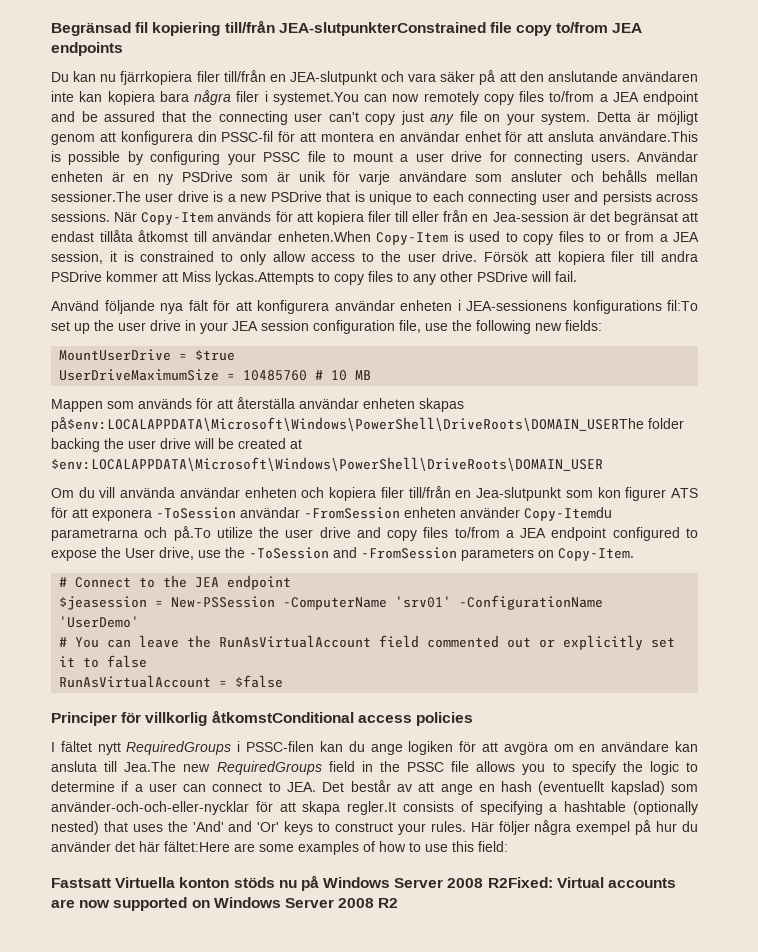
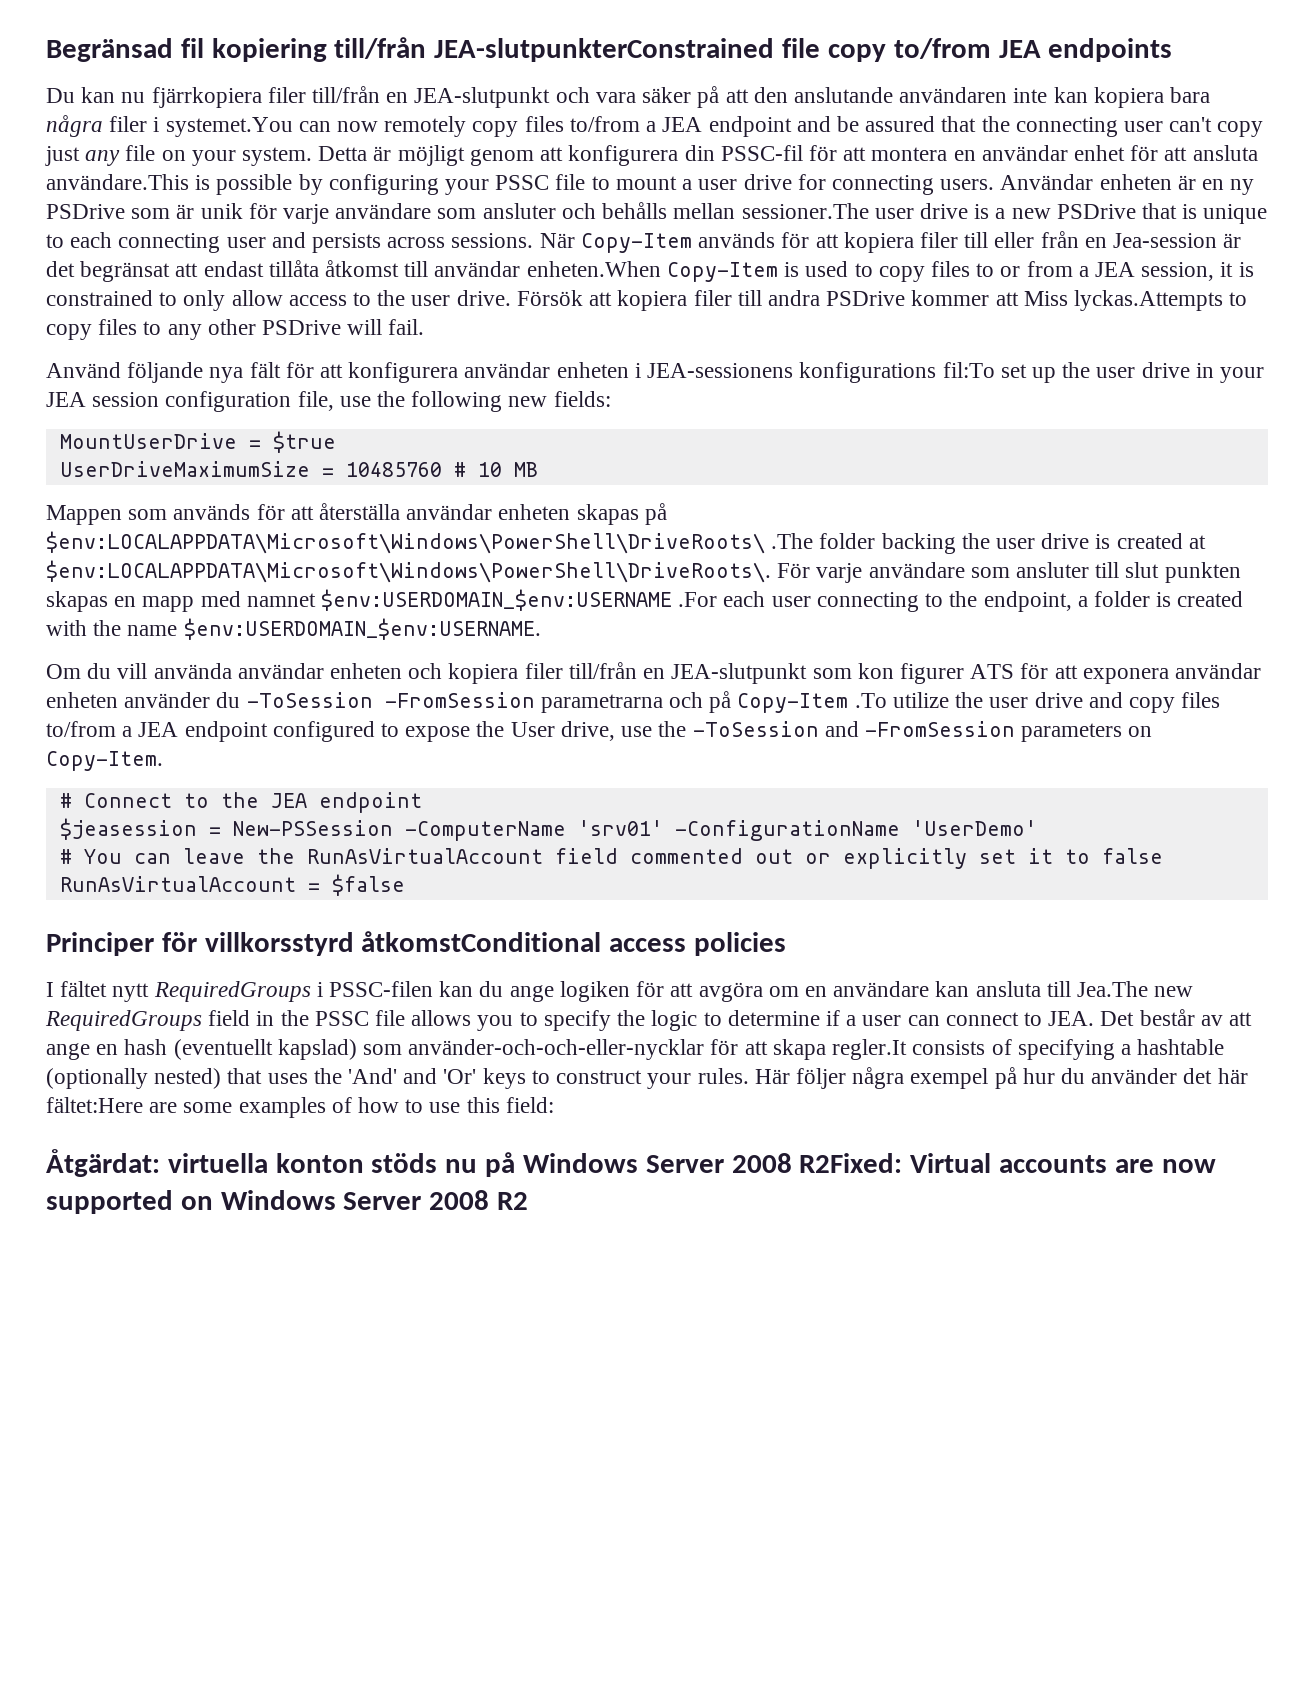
[51,417,644,432] på$env:LOCALAPPDATA\Microsoft\Windows\PowerShell\DriveRoots\DOMAIN_USERThe -> [644,503,667,525] [46,531,814,554] på $env:LOCALAPPDATA\Microsoft\Windows\PowerShell\DriveRoots\ .The
[194,438,302,449] [51,457,603,471] will be created at $env:LOCALAPPDATA\Microsoft\Windows\PowerShell\DriveRoots\DOMAIN_USER -> [1095,533,1206,549] [46,560,1241,583] [46,589,1244,612] [46,618,541,640] is created at $env:LOCALAPPDATA\Microsoft\Windows\PowerShell\DriveRoots\. För varje användare som ansluter till slut punkten skapas en mapp med namnet $env:USERDOMAIN_$env:USERNAME .For each user connecting to the endpoint, a folder is created with the name $env:USERDOMAIN_$env:USERNAME.
[476,487,562,501] Jea-slutpunkt -> [671,663,808,684] JEA-slutpunkt
[156,507,612,521] [51,526,211,541] -ToSession användar -FromSession enheten använder Copy-Itemdu parametrarna och på.To -> [1174,663,1261,679] [46,691,887,713] användar enheten använder du -ToSession -FromSession parametrarna och på Copy-Item .To
[145,712,208,726] villkorlig -> [204,932,354,956] villkorsstyrd
[51,877,176,888] Fastsatt Virtuella -> [46,1149,268,1177] Åtgärdat: virtuella

